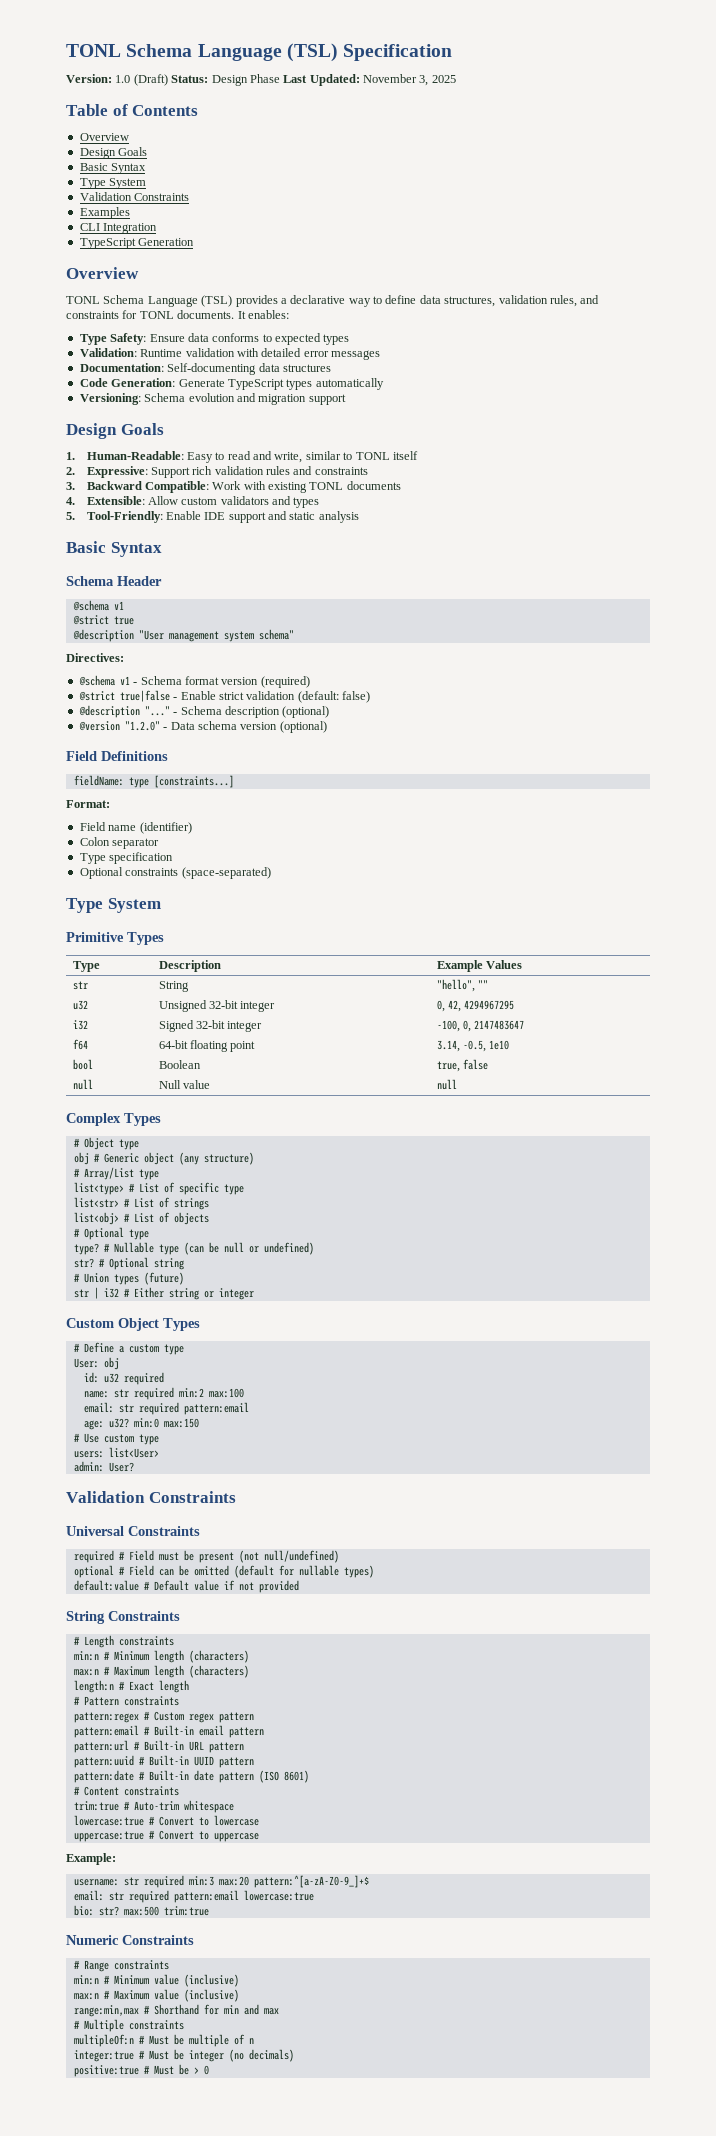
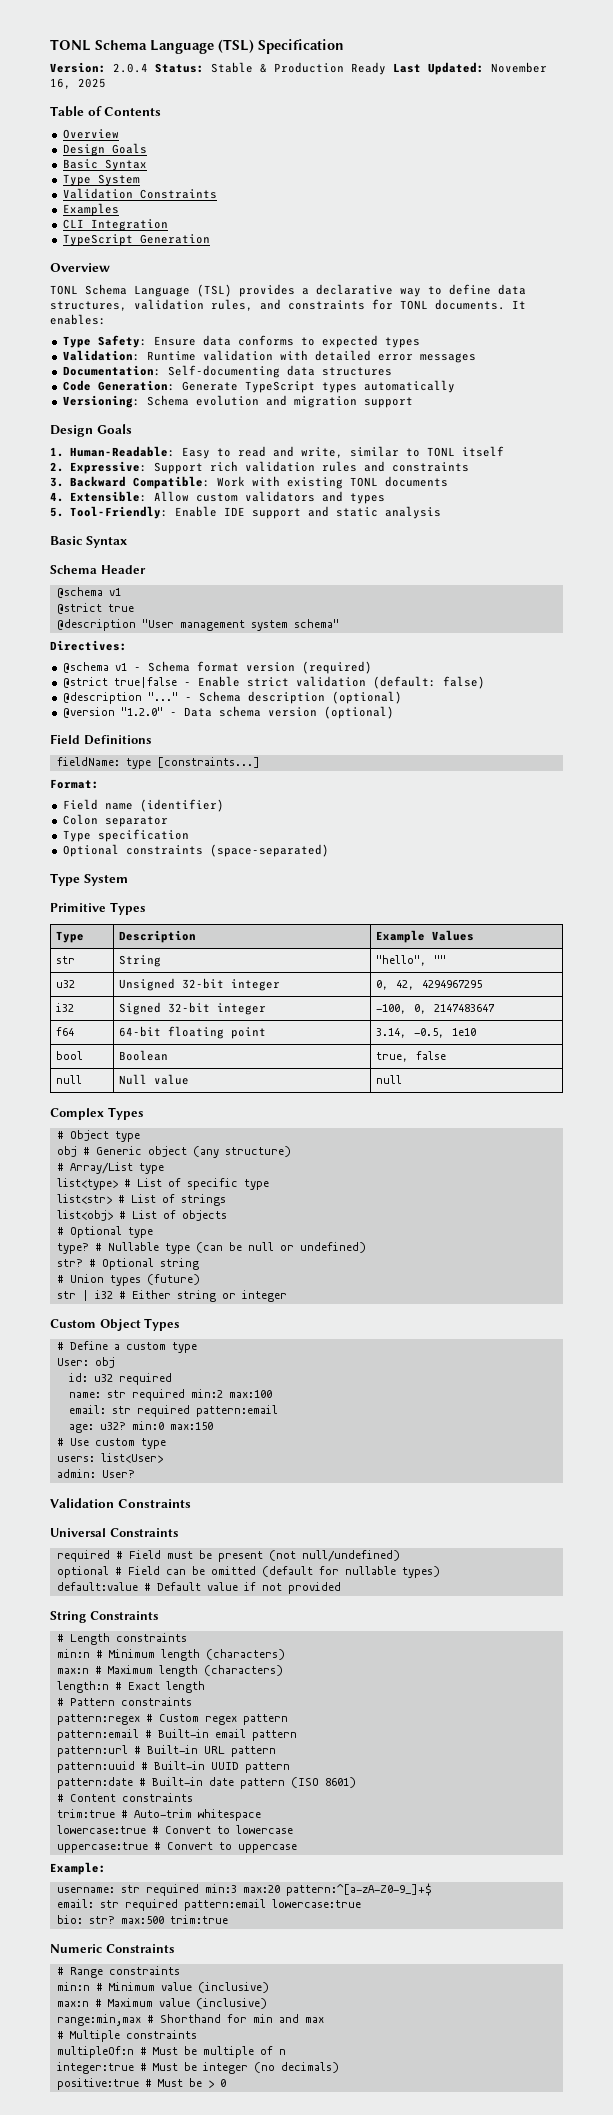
[115,74,280,86] 1.0 (Draft) Status: Design Phase -> [113,62,386,75] 2.0.4 Status: Stable & Production Ready
[419,75,429,86] 3, -> [50,78,71,89] 16,

